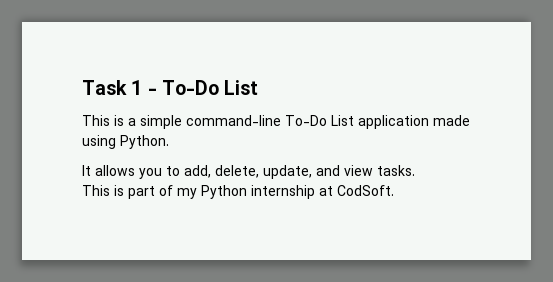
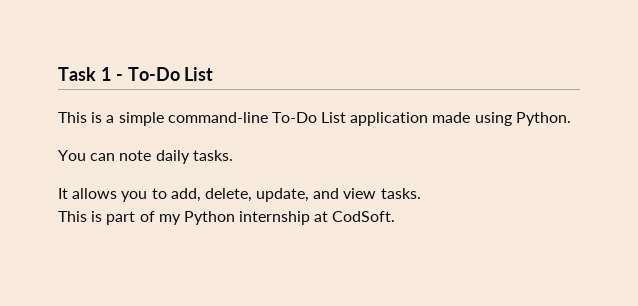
(169, 142) none -> [58,150,233,164] // You can note daily tasks.

